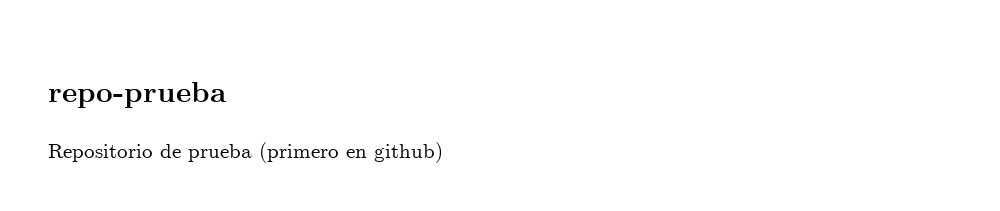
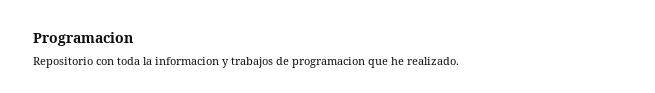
[48,82,227,108] repo-prueba -> [33,32,133,46] Programacion
[160,142,443,163] de prueba (primero en github) -> [96,57,459,68] con toda la informacion y trabajos de programacion que he realizado.

